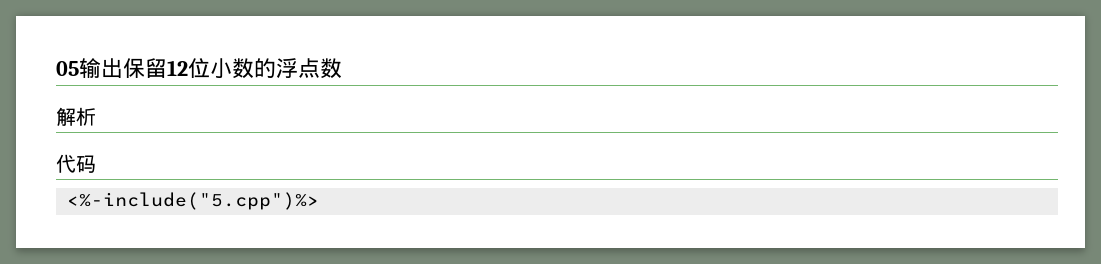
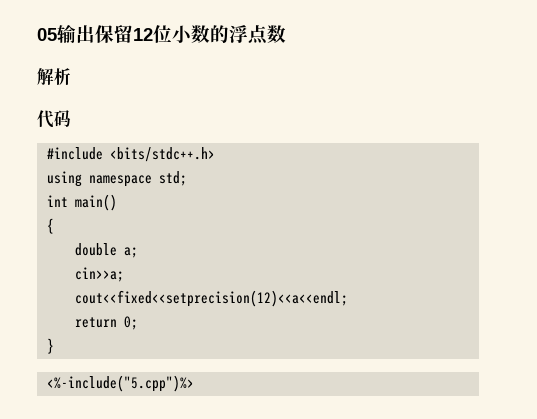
(96, 164) none -> [46,147,215,162] [46,171,187,187] [46,194,117,211] [46,218,54,234] [74,243,138,258] [74,267,124,282] [74,290,348,307] [74,316,138,330] [46,338,54,354] // #include <bits/stdc++.h> // using namespace std; // int main() // { // double a; // cin>>a; // cout<<fixed<<setprecision(12)<<a<<endl; // return 0; // }

